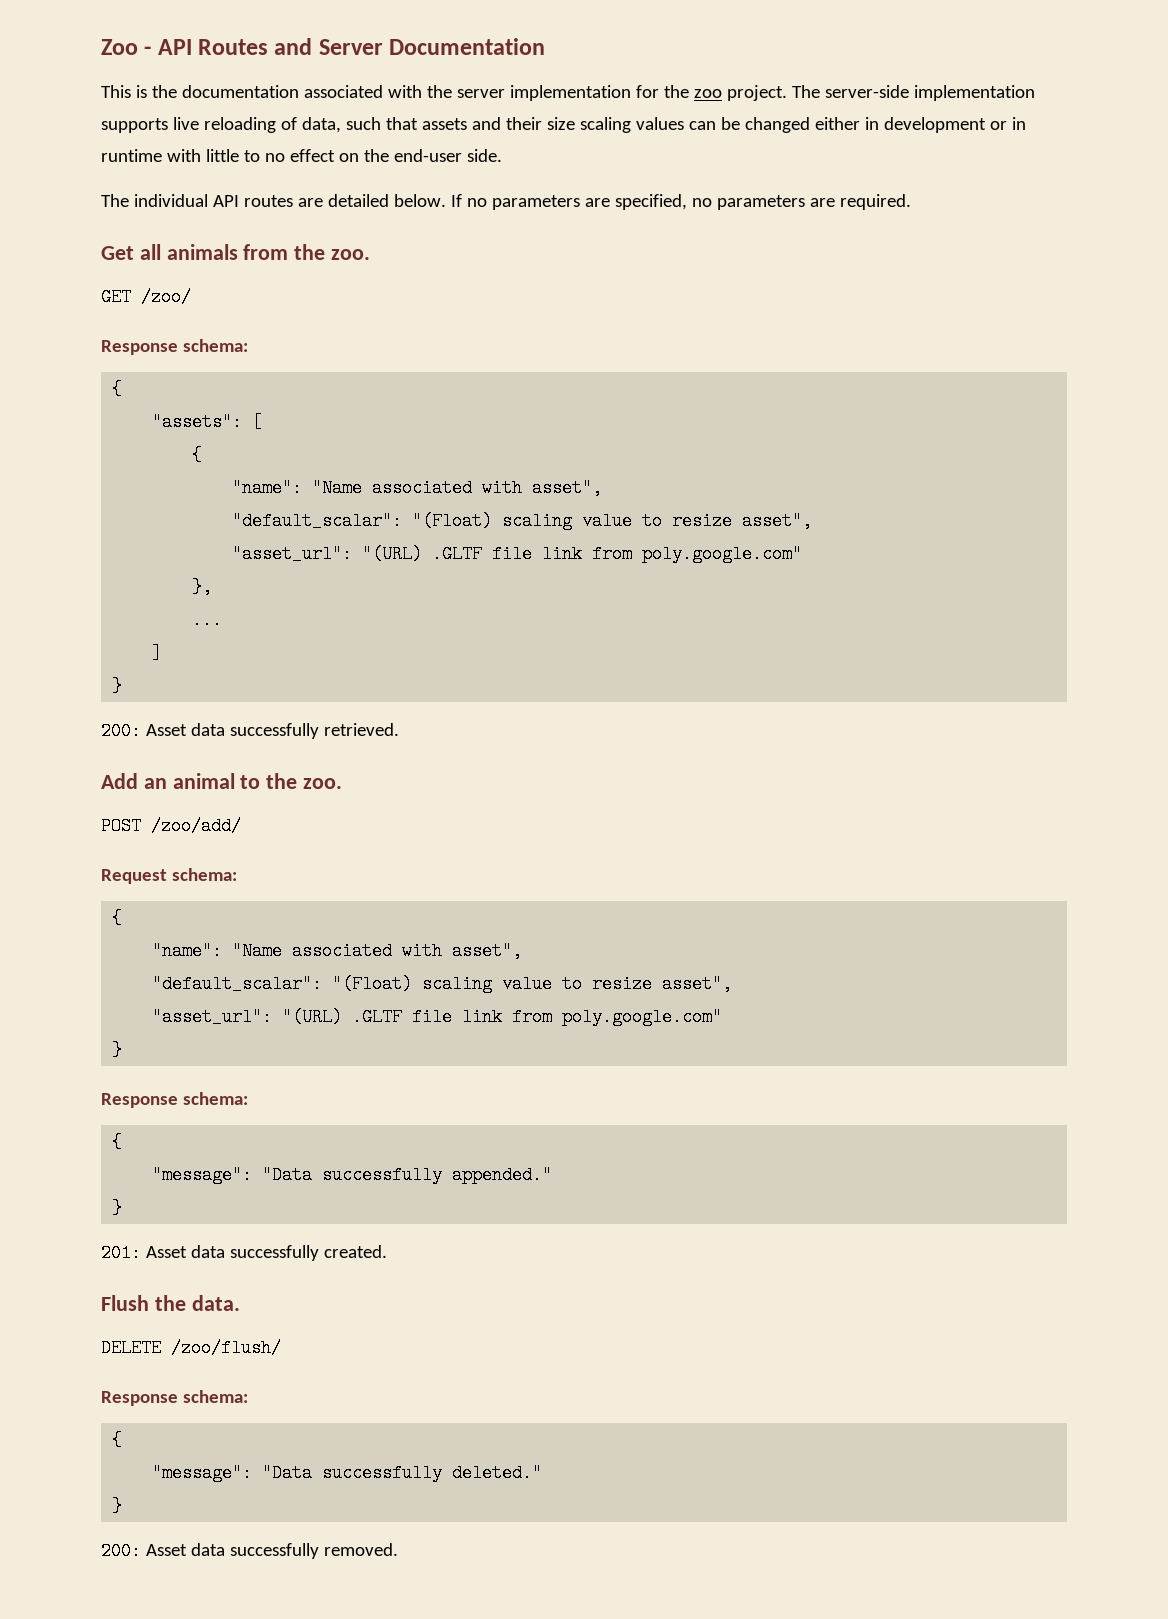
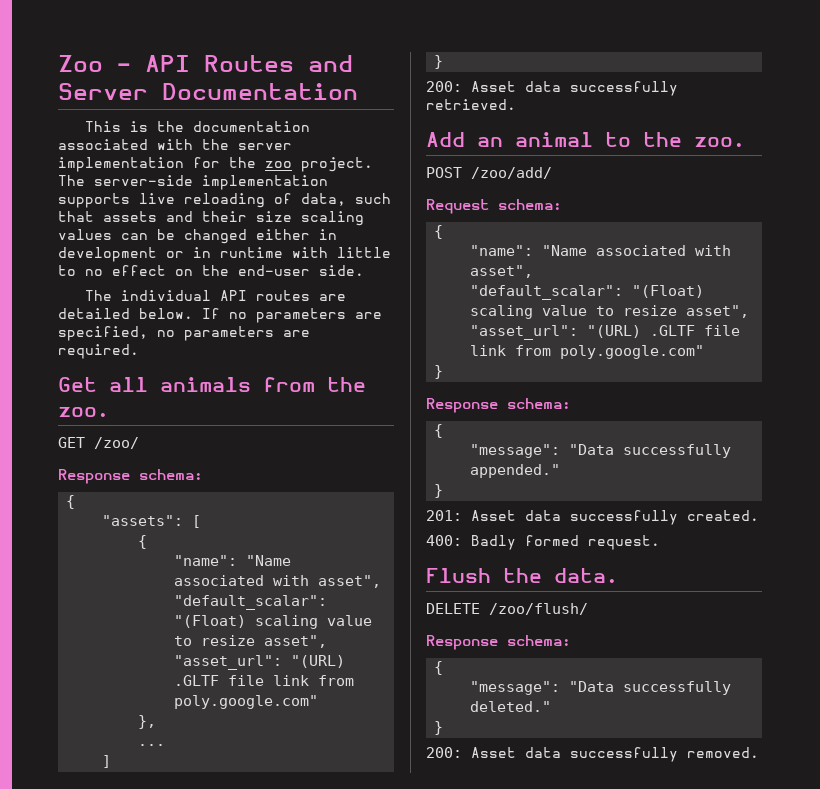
(387, 1251) none -> [426,535,660,550] // 400: Badly formed request.

